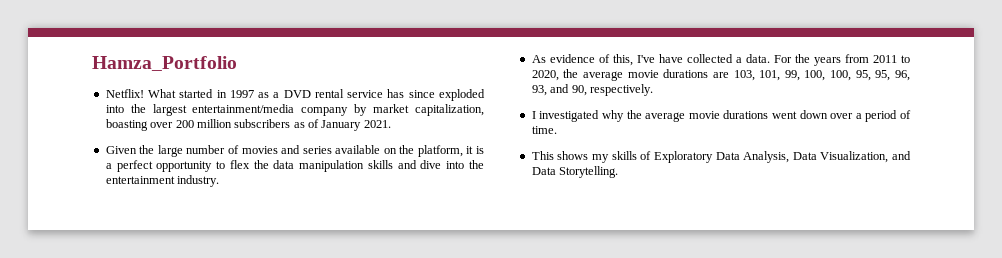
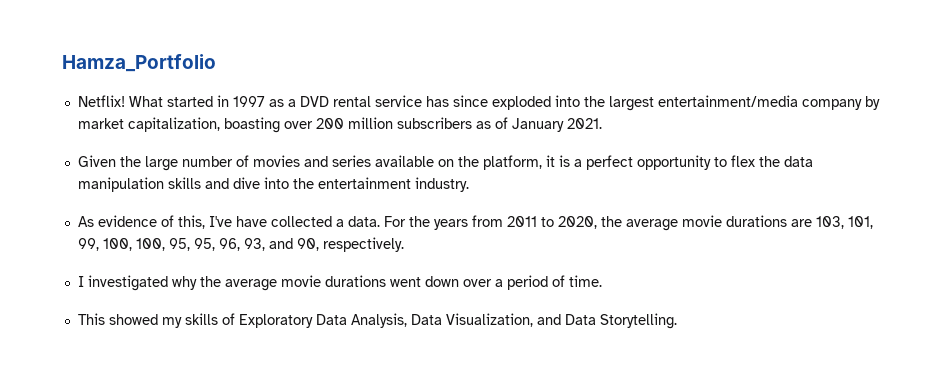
[557,151,589,160] shows -> [108,314,158,325] showed

